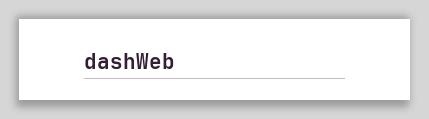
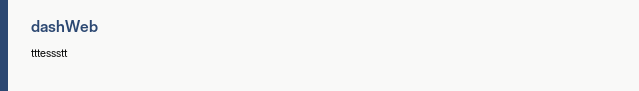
(175, 61) none -> [31,49,68,57] // tttessstt

